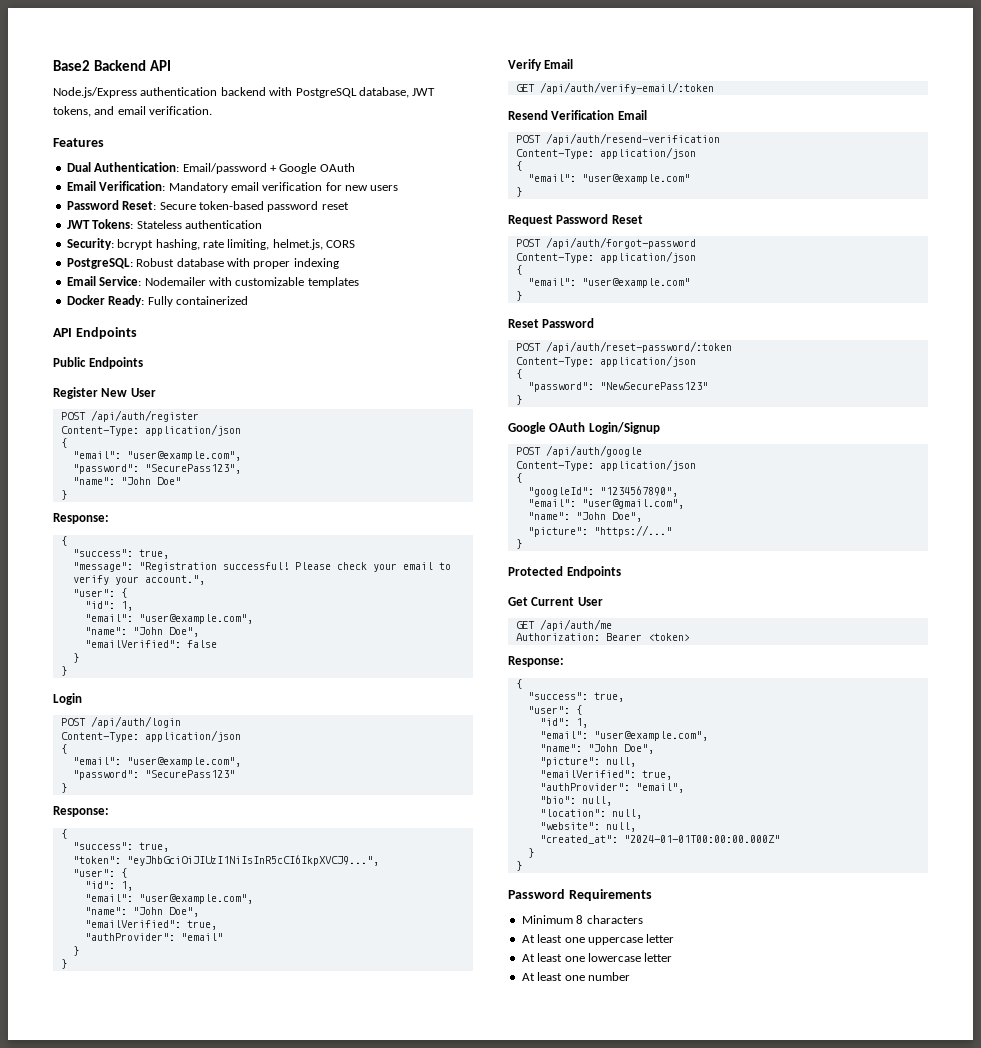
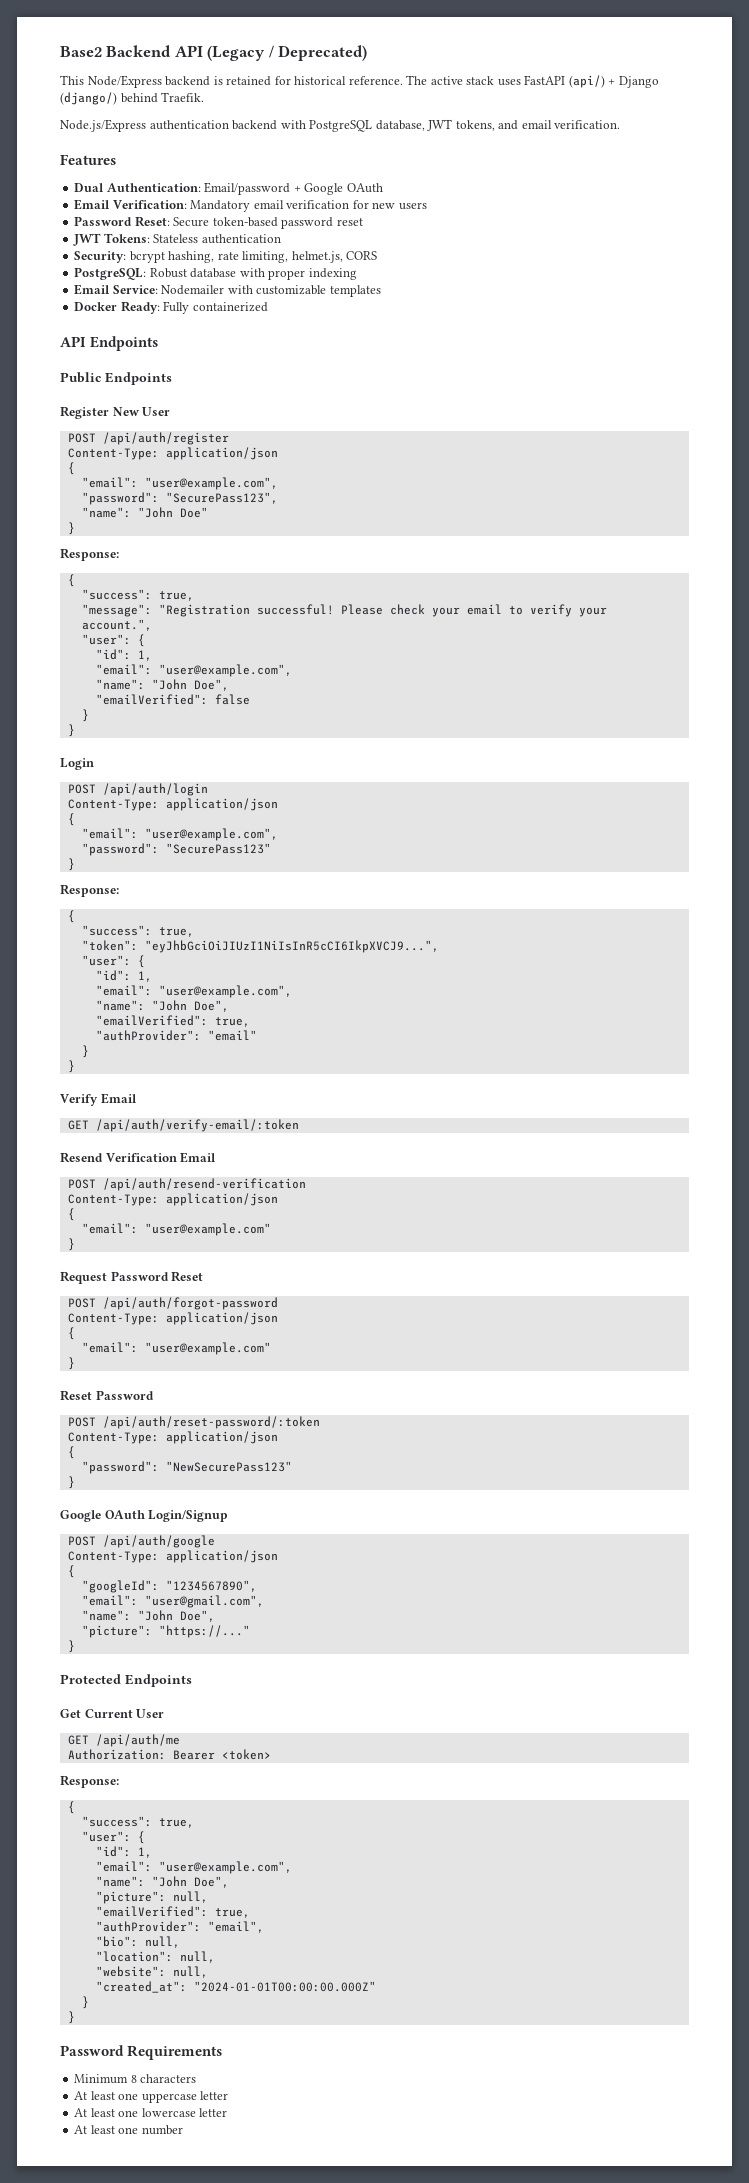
(171, 65) none -> [207,45,368,61] [60,75,659,88] [60,92,205,105] (Legacy / Deprecated) // This Node/Express backend is retained for historical reference. The active stack uses FastAPI (api/) + Django (django/) behind Traefik.

